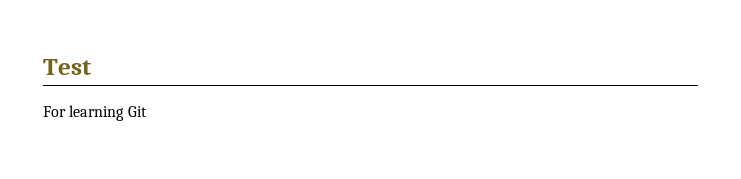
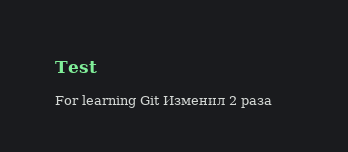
(147, 111) none -> [163,96,272,108] Изменил 2 раза

